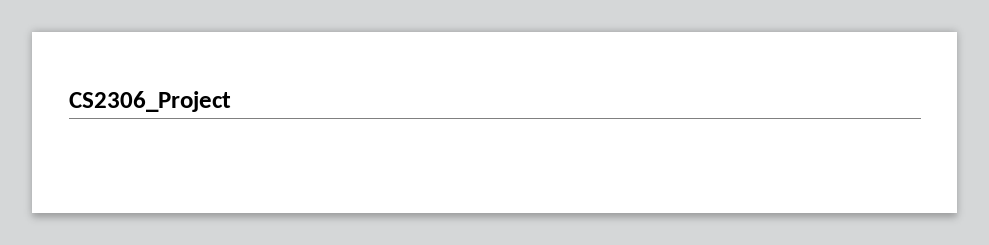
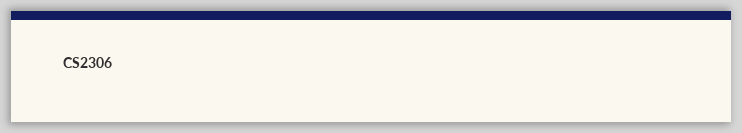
[69,91,231,112] CS2306_Project -> [63,57,112,68] CS2306

